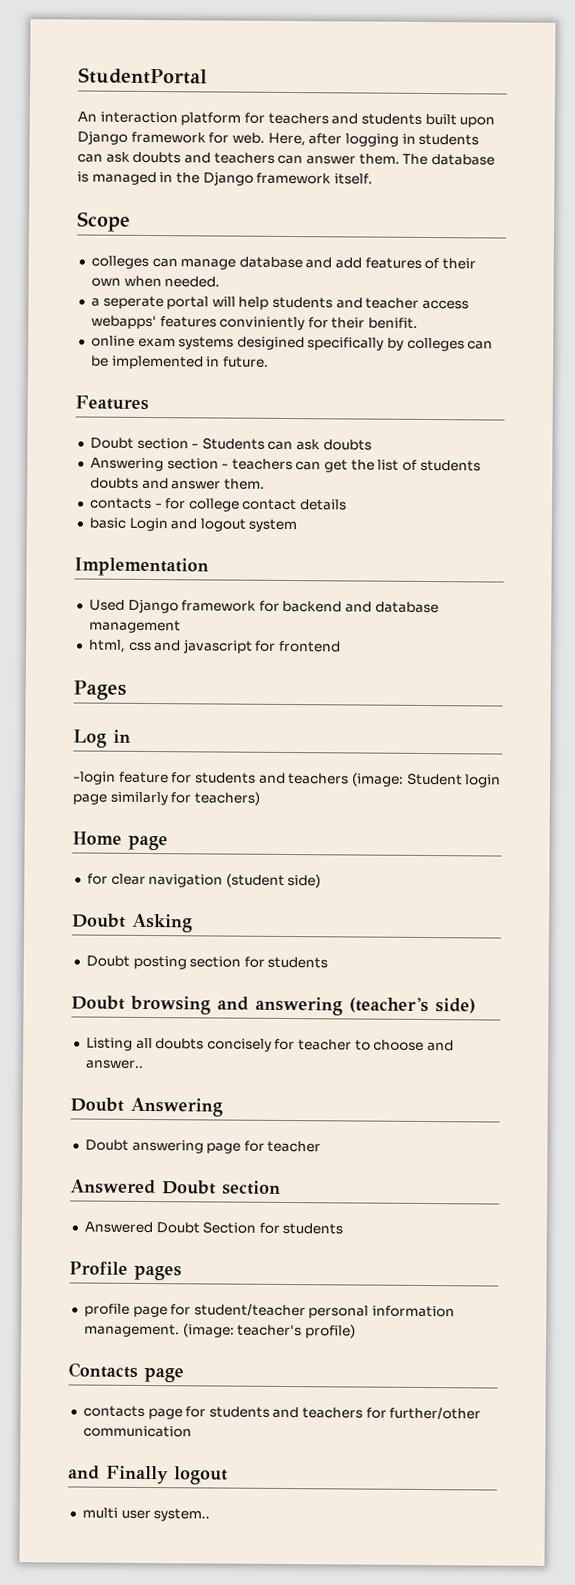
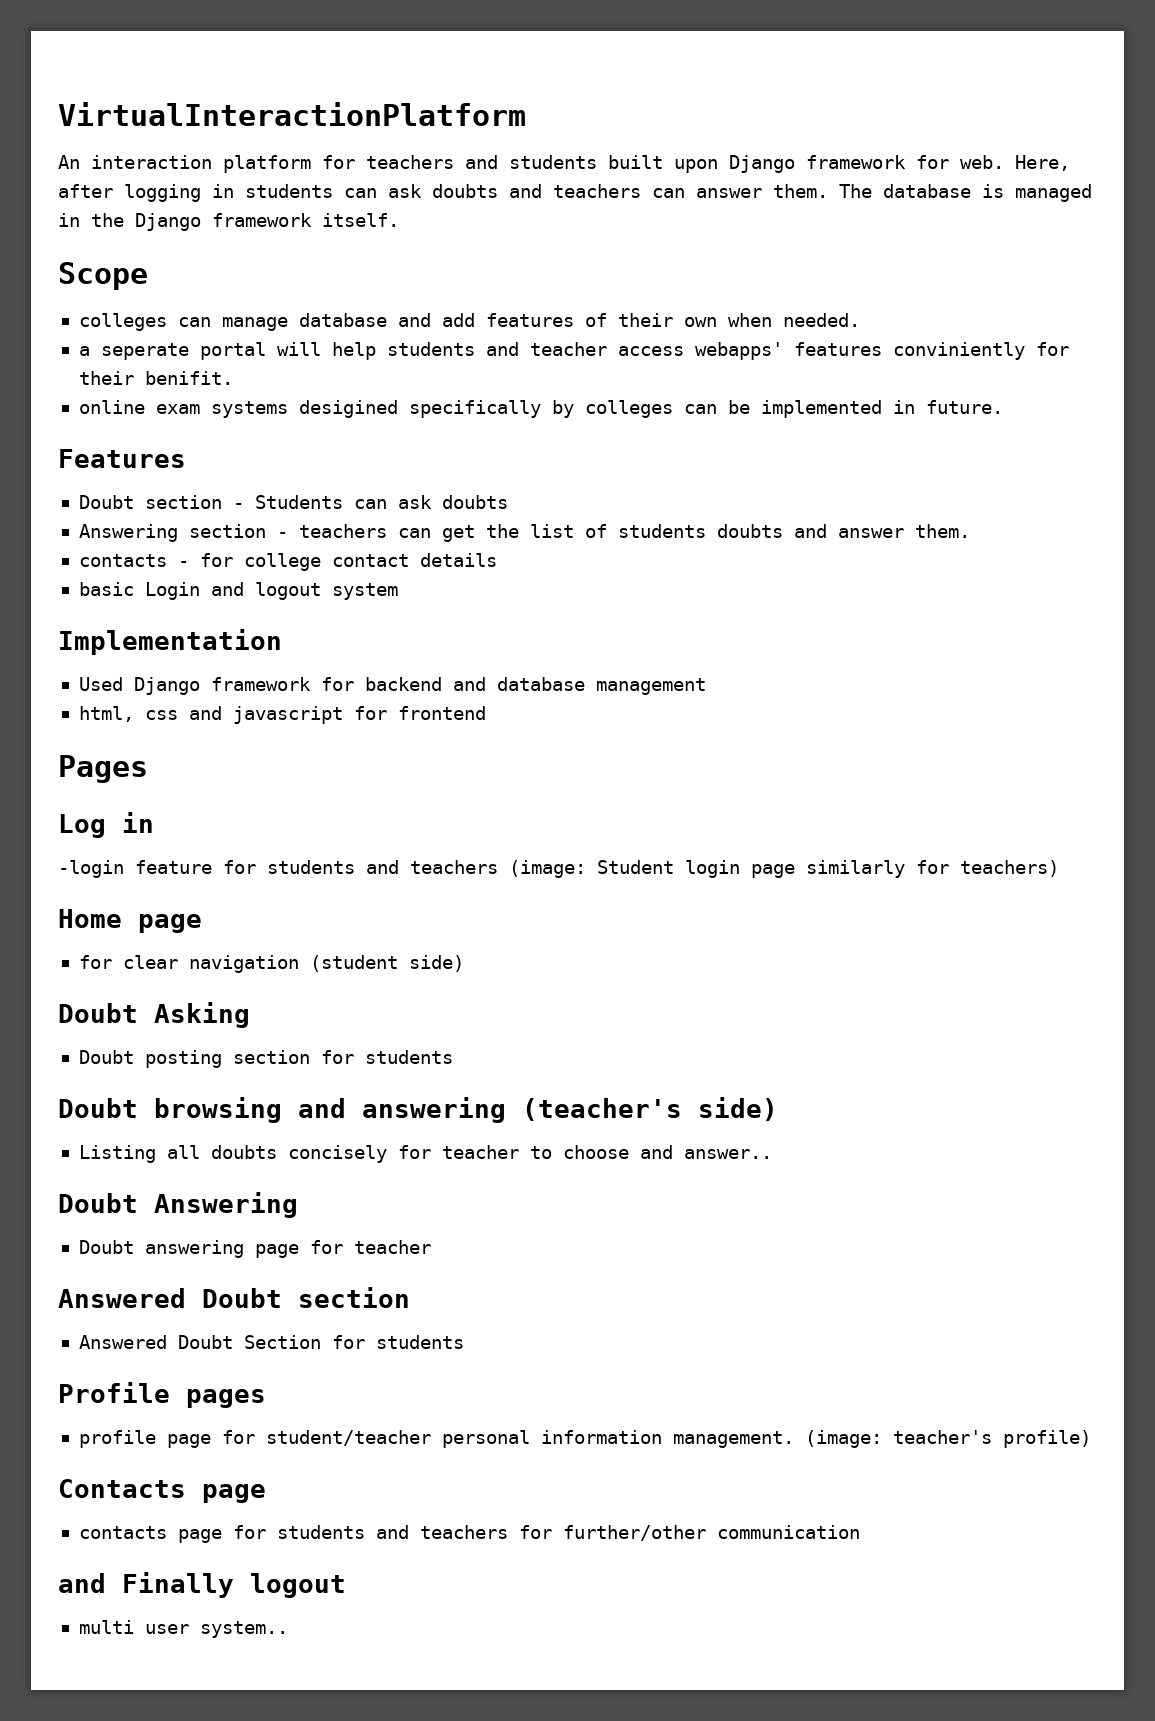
[78,67,208,85] StudentPortal -> [58,102,526,126] VirtualInteractionPlatform

